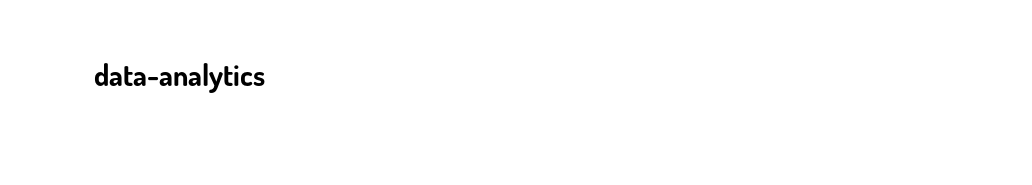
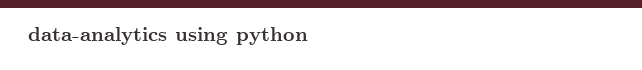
(265, 78) none -> [175,27,308,45] using python

